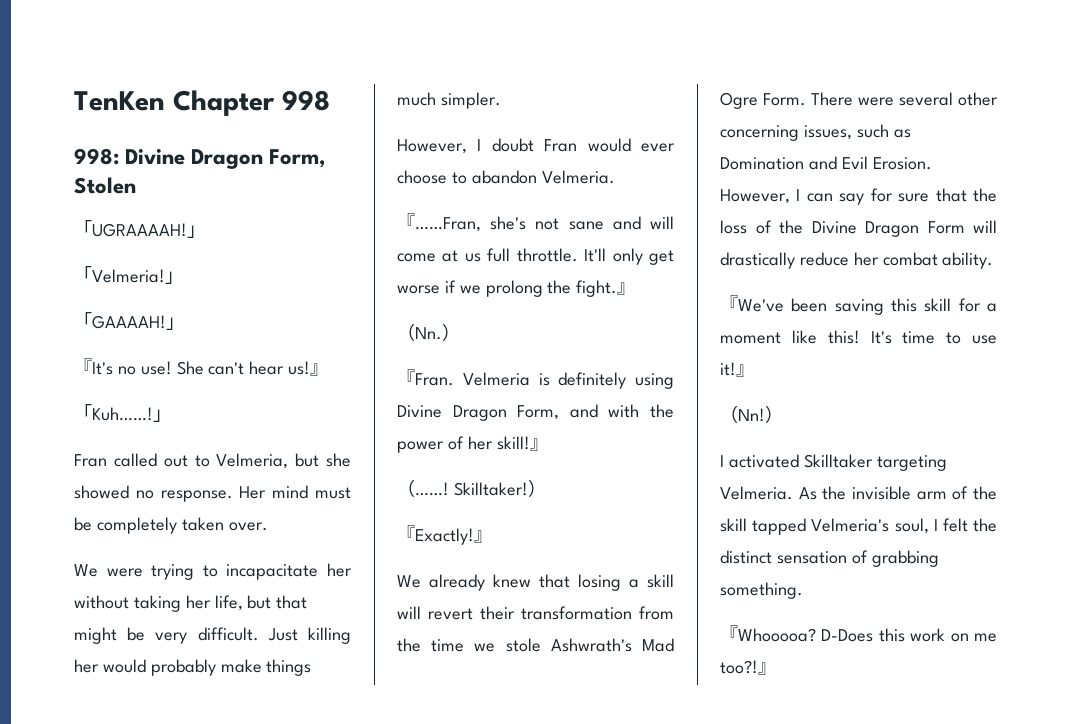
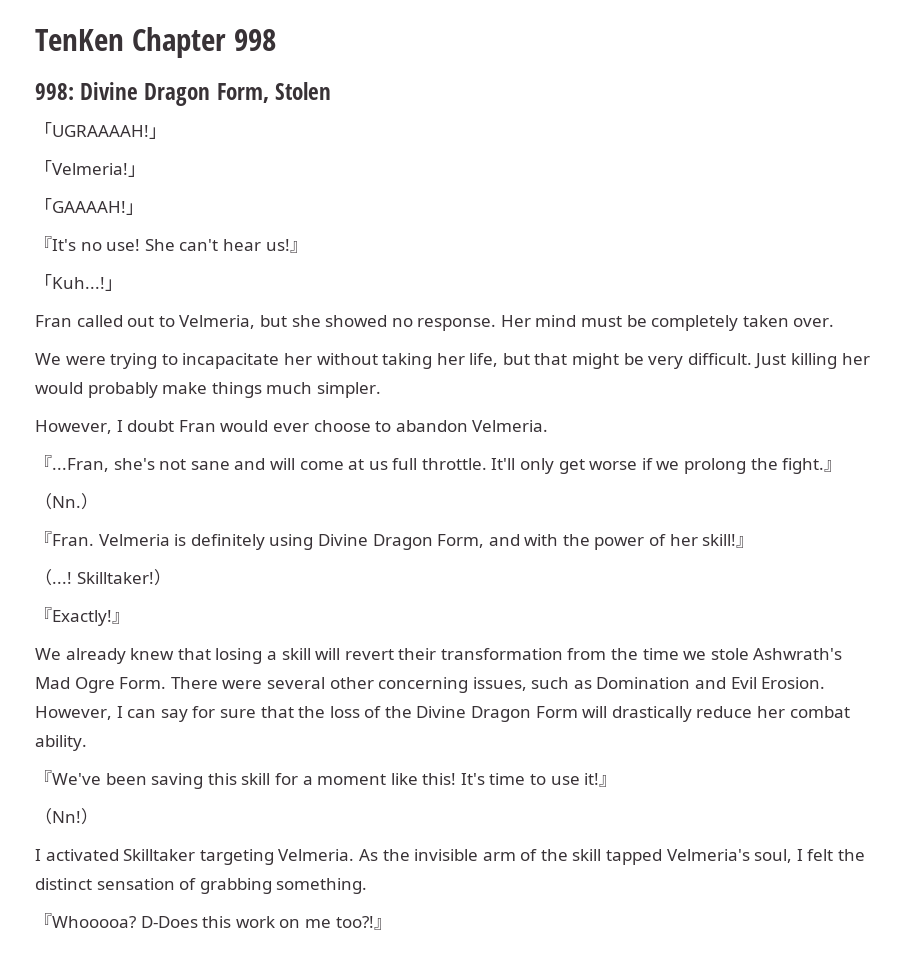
[92,407,153,421] Kuh……! -> [52,277,105,289] Kuh...!
[415,217,481,232] ……Fran, -> [52,458,109,472] ...Fran,
[415,482,449,496] ……! -> [52,572,72,584] ...!

